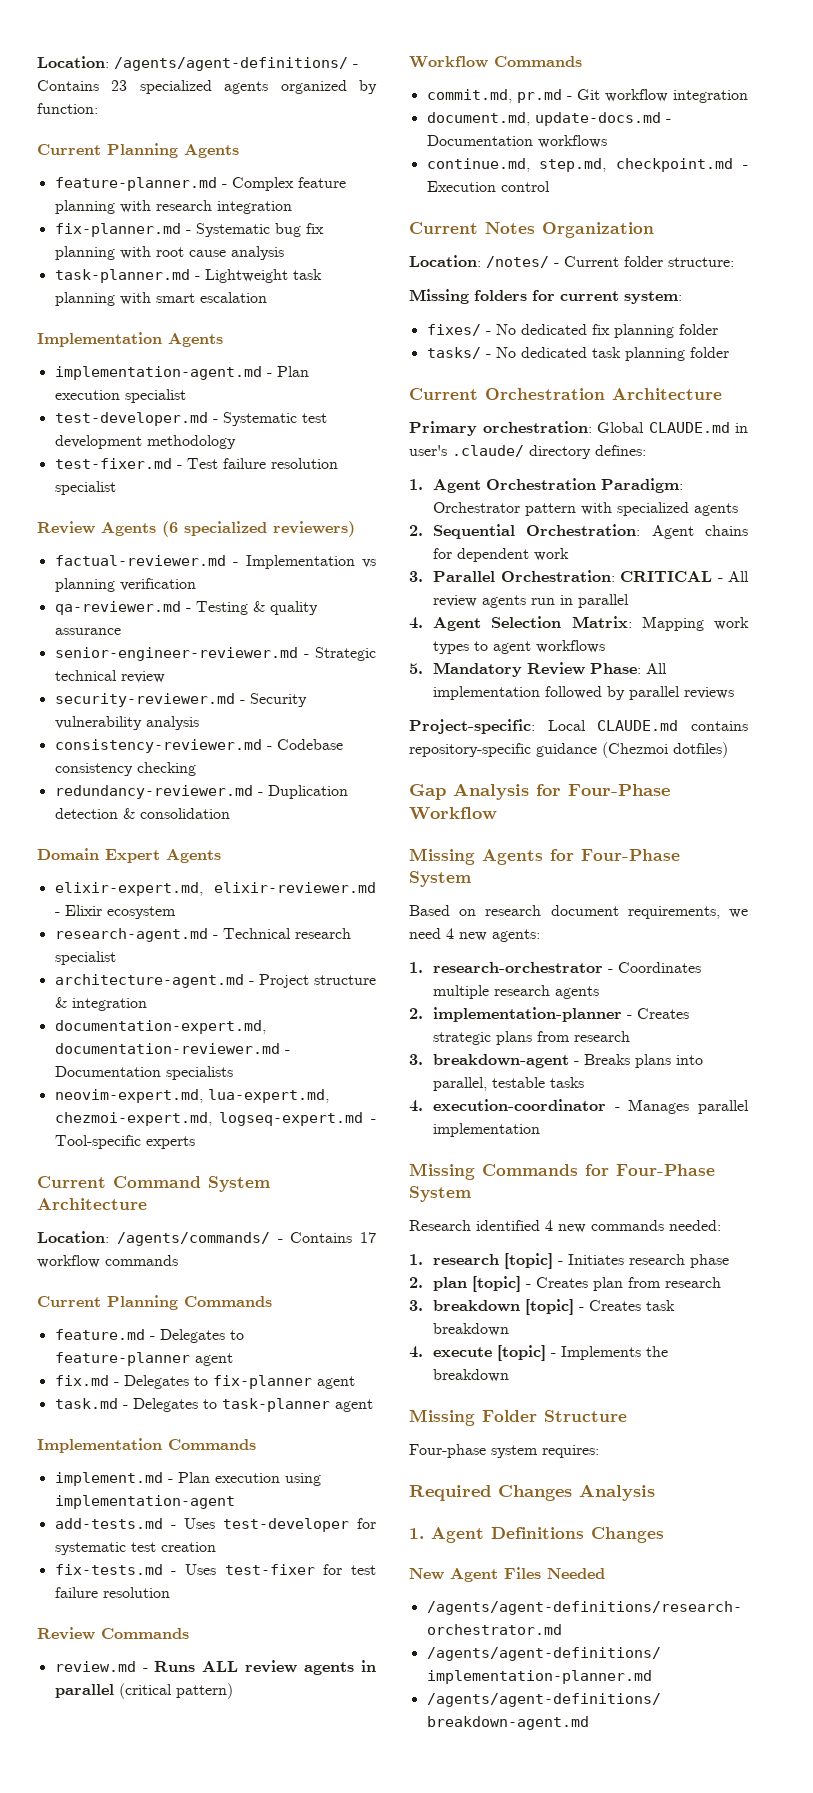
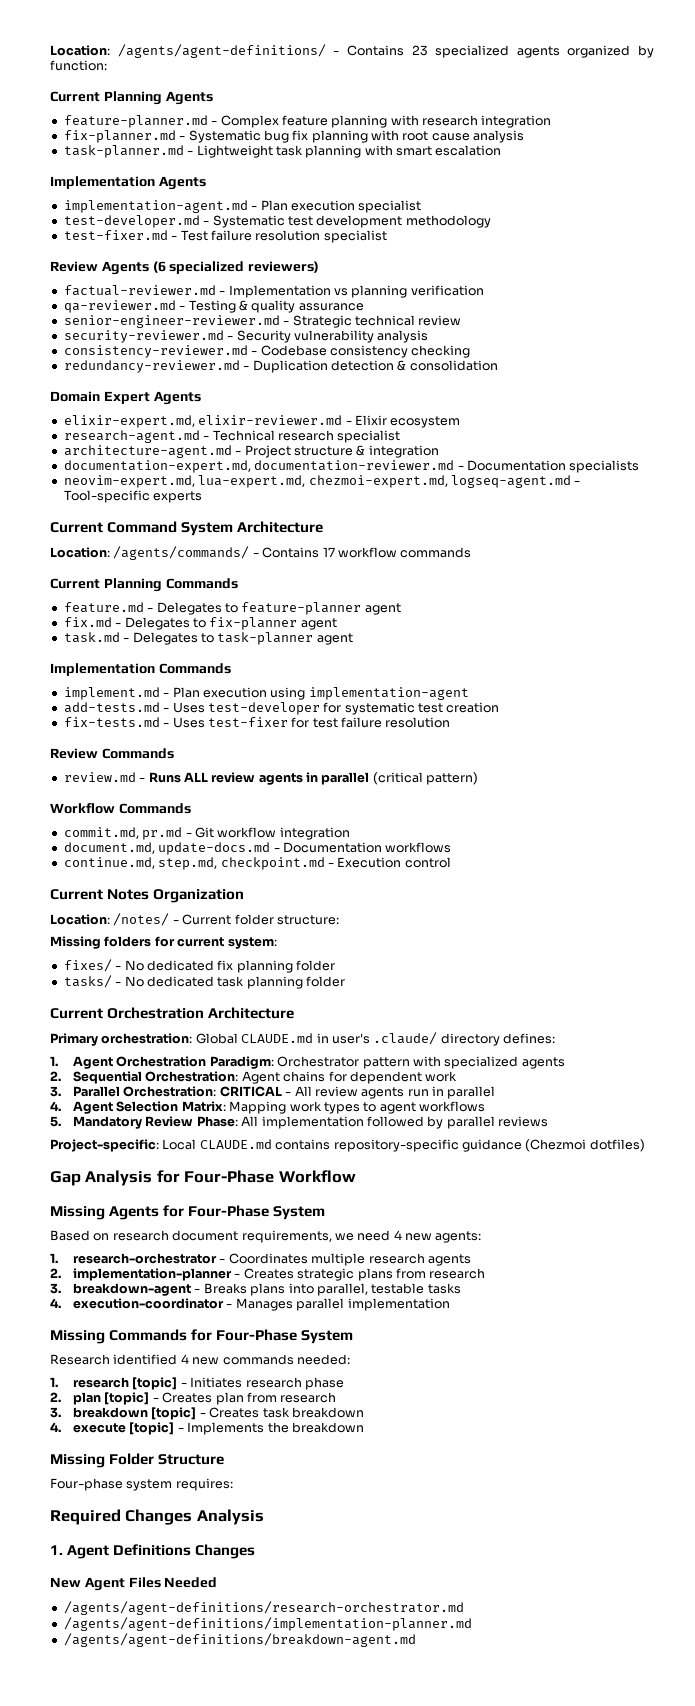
[219,1112,364,1126] logseq-expert.md -> [450,475,571,488] logseq-agent.md

